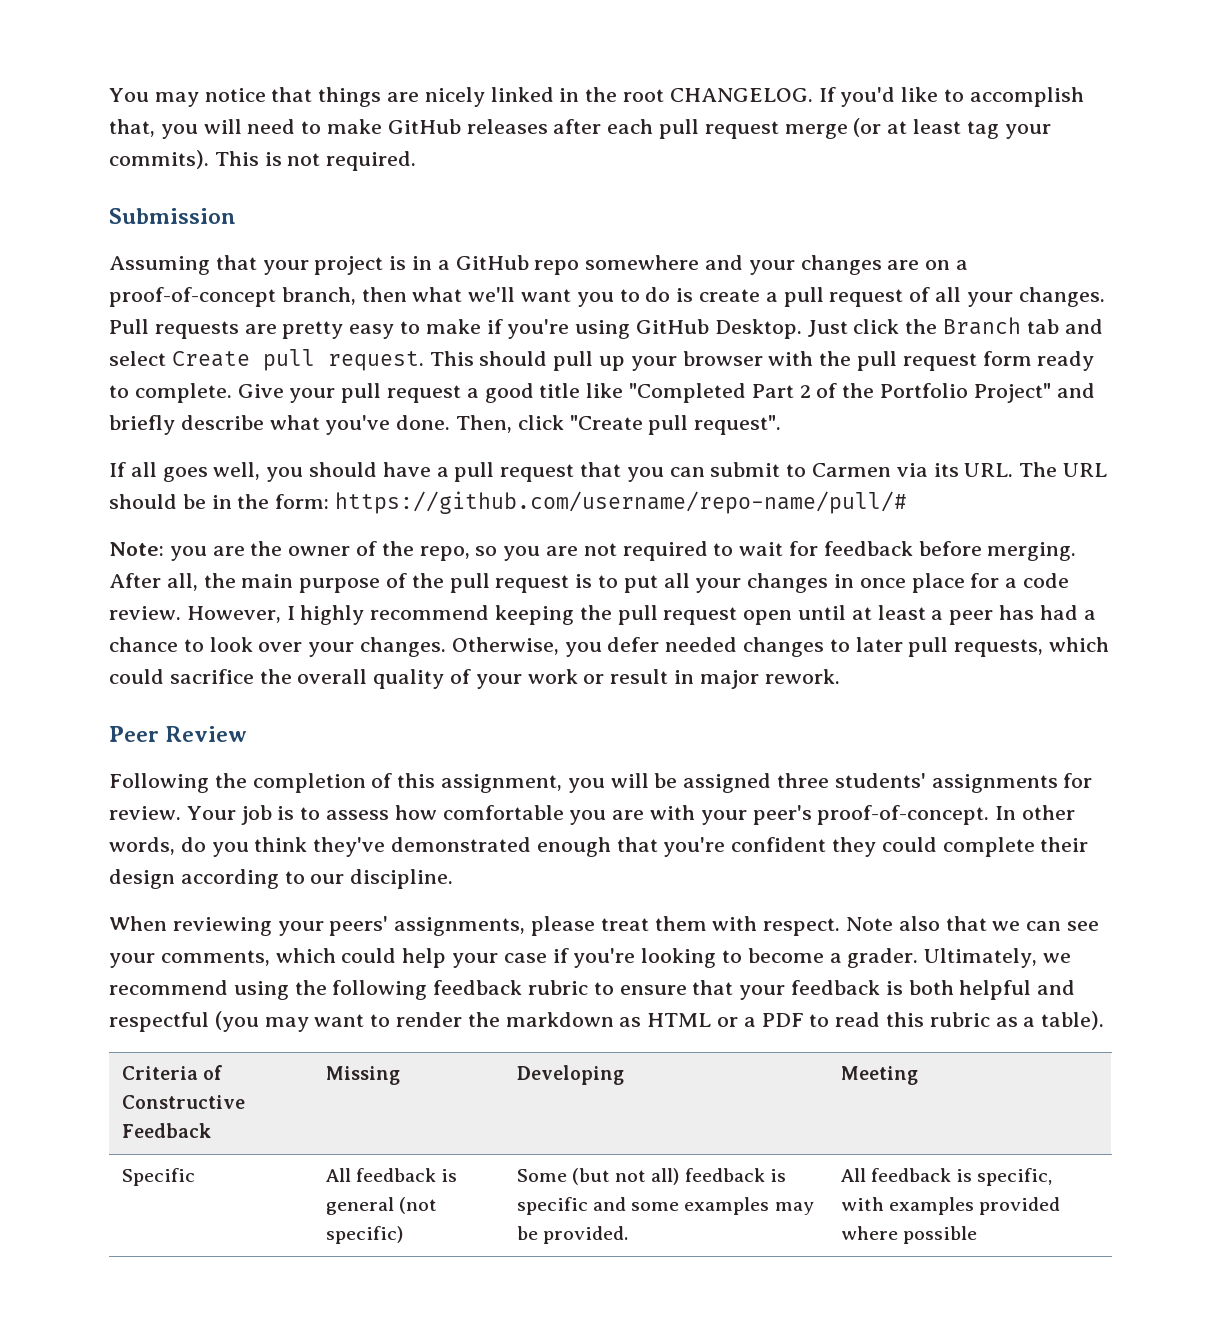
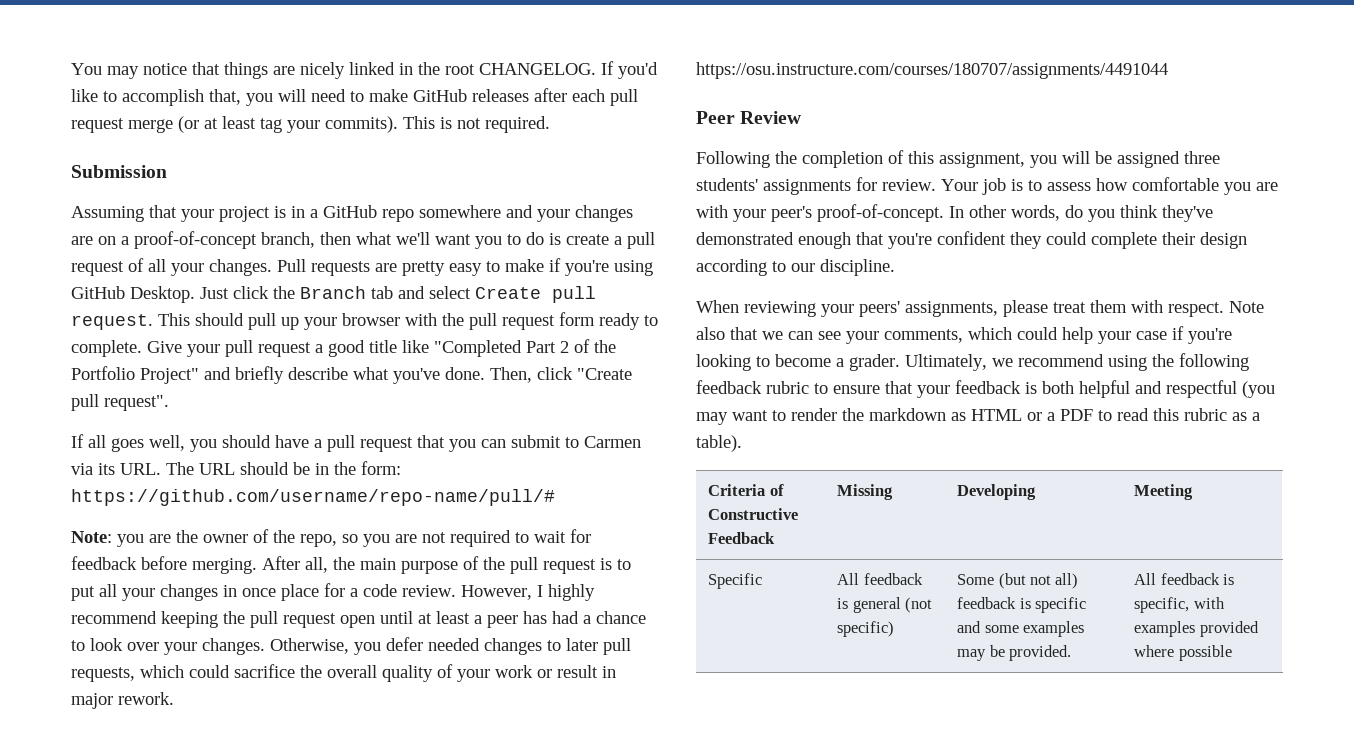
(840, 676) none -> [696,62,1168,79] // https://osu.instructure.com/courses/180707/assignments/4491044

